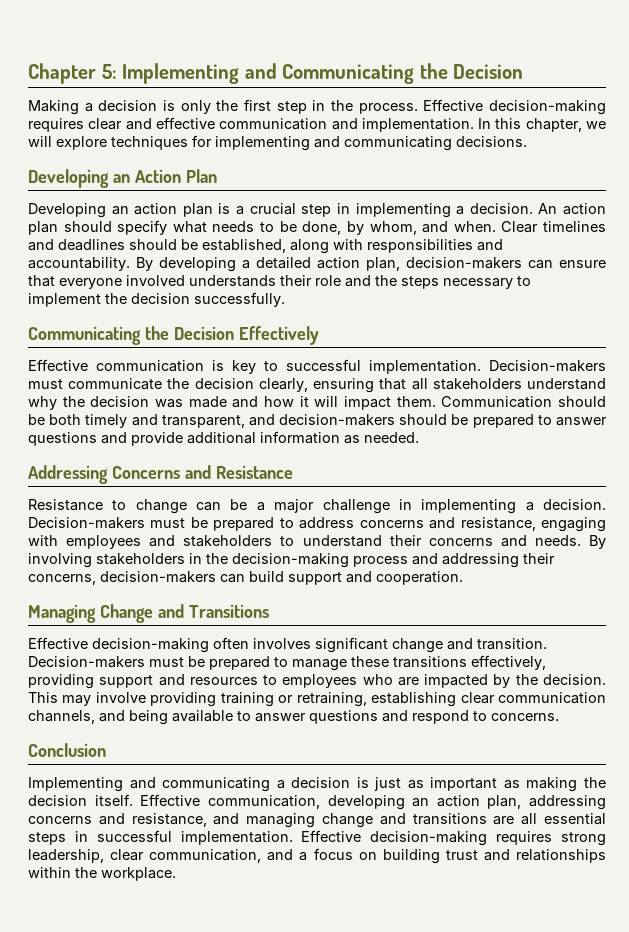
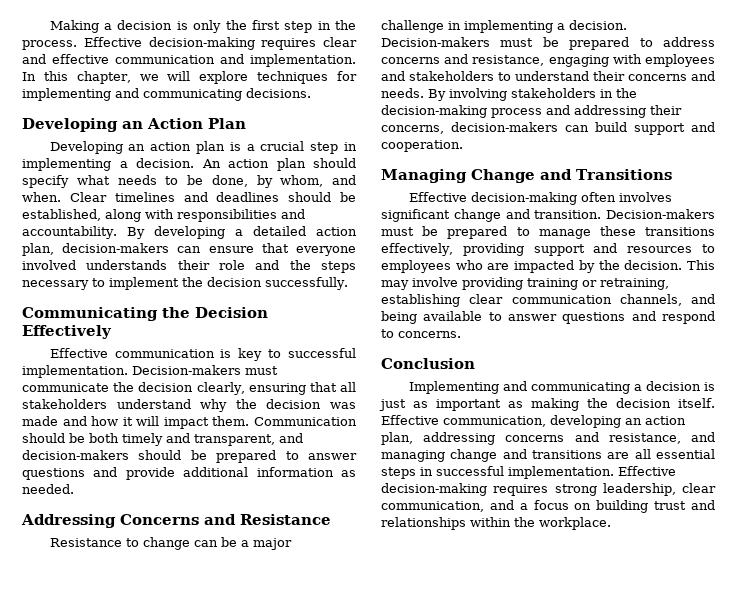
[28,63,524,84] Chapter 5: Implementing and Communicating the Decision // -> (49, 26) none

